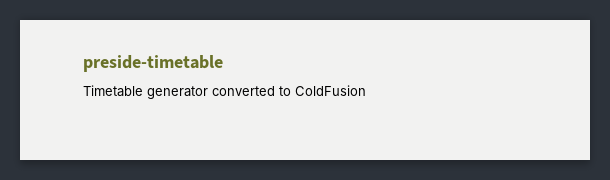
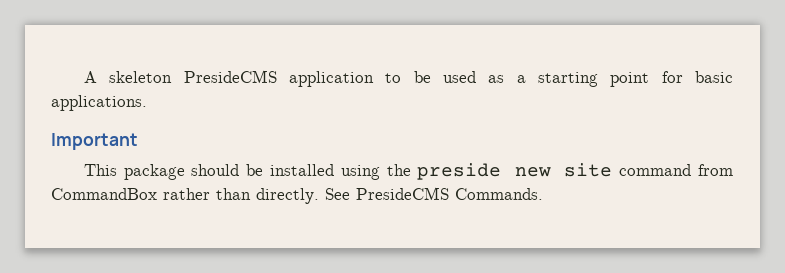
[83,55,223,72] [83,85,366,99] preside-timetable // Timetable generator converted to ColdFusion -> [83,70,733,87] [51,95,147,111] [51,133,138,150] [83,163,733,180] [51,187,543,204] A skeleton PresideCMS application to be used as a starting point for basic applications. // Important // This package should be installed using the preside new site command from CommandBox rather than directly. See PresideCMS Commands.

